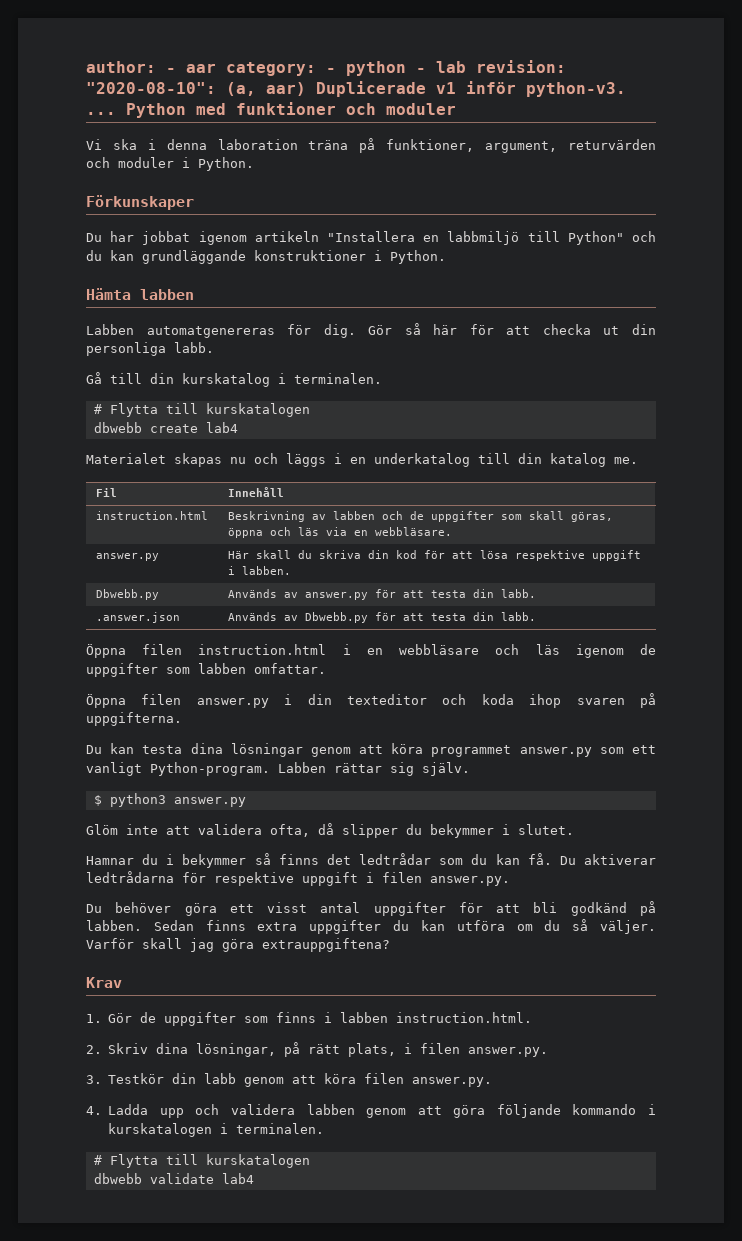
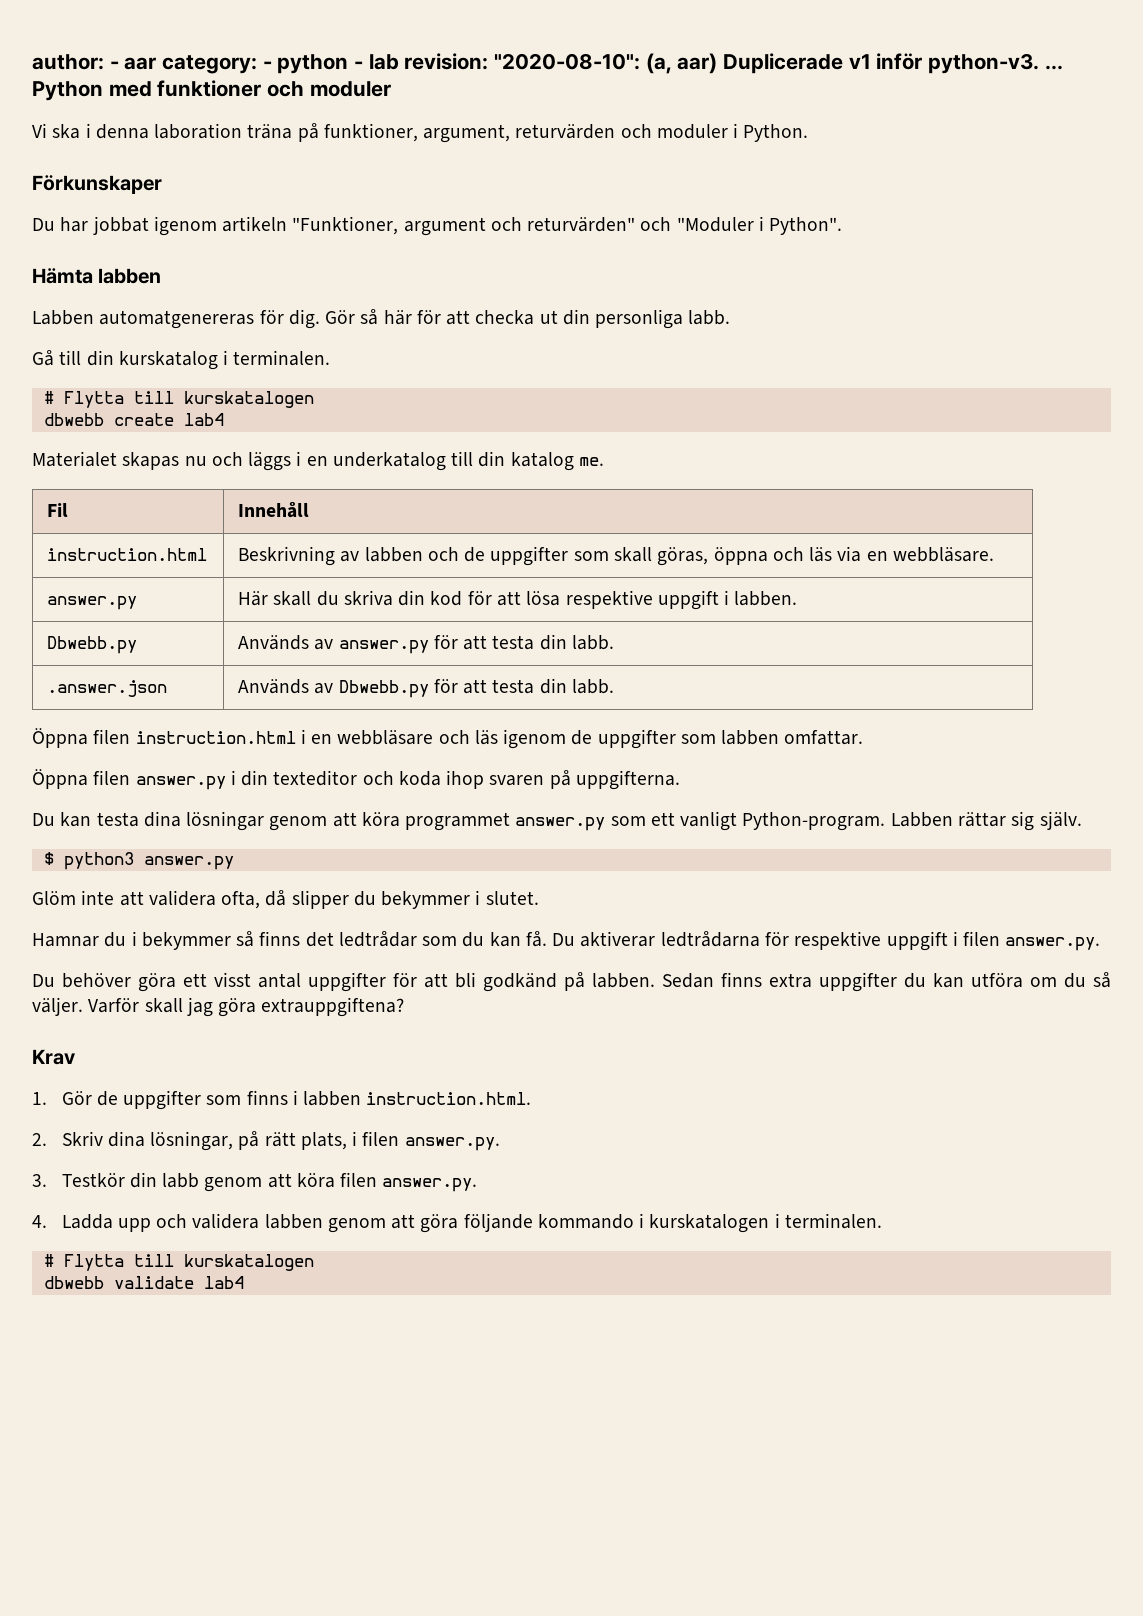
[327,231,656,245] [86,250,446,264] "Installera en labbmiljö till Python" och du kan grundläggande konstruktioner i Python. -> [292,216,843,236] "Funktioner, argument och returvärden" och "Moduler i Python".

